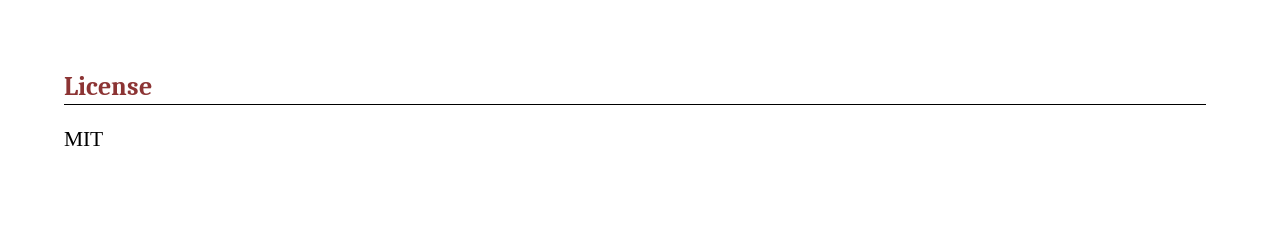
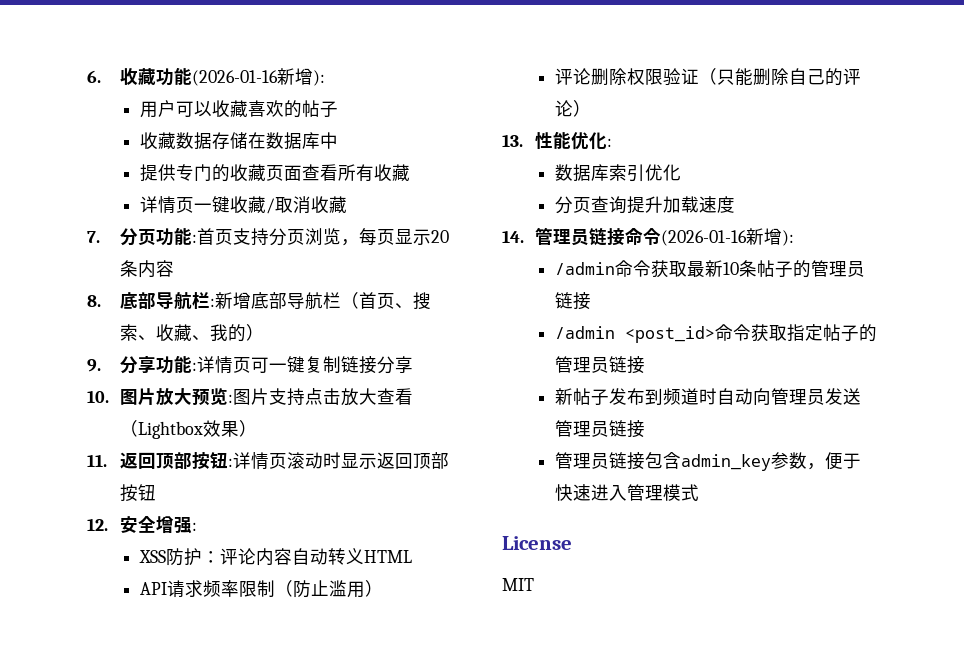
(64, 85) none -> [87,67,326,86] [139,100,338,118] [139,132,338,150] [139,164,410,182] [139,196,347,214] [87,227,450,246] [120,260,175,278] [87,292,432,310] [120,324,265,342] [87,355,414,374] [87,388,414,406] [120,420,258,439] [87,452,450,470] [120,484,157,502] [87,515,198,534] [138,548,412,566] [139,580,383,598] [554,68,861,86] [554,100,591,117] [502,131,613,150] [554,164,681,182] [554,196,735,214] [502,227,795,246] [554,260,865,278] [554,292,591,310] [554,324,877,343] [554,356,645,374] [554,388,861,406] [554,420,645,438] [554,452,861,471] [554,484,699,501] 6.收藏功能(2026-01-16新增): // 用户可以收藏喜欢的帖子 // 收藏数据存储在数据库中 // 提供专门的收藏页面查看所有收藏 // 详情页一键收藏/取消收藏 // 7.分页功能:首页支持分页浏览，每页显示20条内容 // 8.底部导航栏:新增底部导航栏（首页、搜索、收藏、我的） // 9.分享功能:详情页可一键复制链接分享 // 10.图片放大预览:图片支持点击放大查看（Lightbox效果） // 11.返回顶部按钮:详情页滚动时显示返回顶部按钮 // 12.安全增强: // XSS防护：评论内容自动转义HTML // API请求频率限制（防止滥用） // 评论删除权限验证（只能删除自己的评论） // 13.性能优化: // 数据库索引优化 // 分页查询提升加载速度 // 14.管理员链接命令(2026-01-16新增): // /admin命令获取最新10条帖子的管理员链接 // /admin <post_id>命令获取指定帖子的管理员链接 // 新帖子发布到频道时自动向管理员发送管理员链接 // 管理员链接包含admin_key参数，便于快速进入管理模式 //

